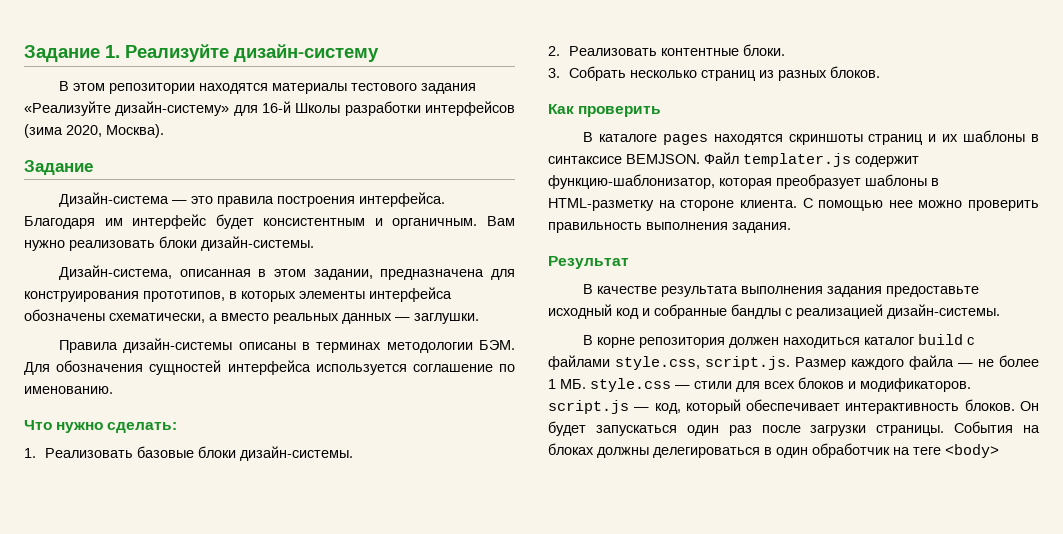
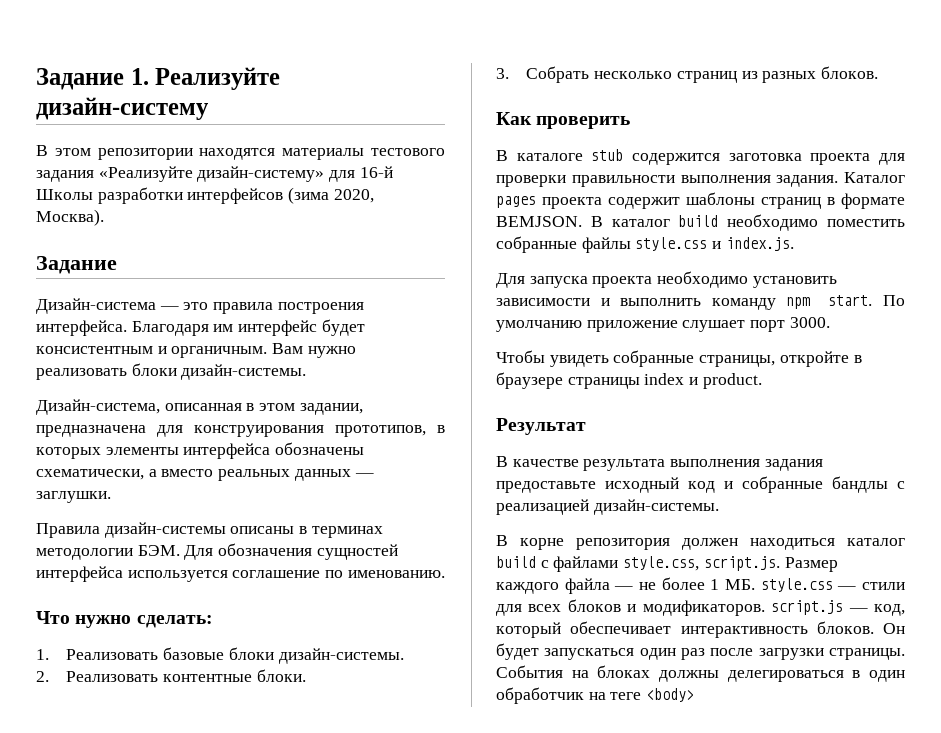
[662,130,1039,145] [548,152,919,167] [548,174,939,189] [548,198,1039,211] [548,222,791,233] pages находятся скриншоты страниц и их шаблоны в синтаксисе BEMJSON. Файл templater.js содержит функцию-шаблонизатор, которая преобразует шаблоны в HTML-разметку на стороне клиента. С помощью нее можно проверить правильность выполнения задания. -> [591,149,906,165] [496,172,905,187] [496,192,905,209] [496,214,905,231] [496,236,794,253] [496,271,837,288] [496,295,905,310] [496,317,830,332] [496,350,862,367] [496,372,762,389] stub содержится заготовка проекта для проверки правильности выполнения задания. Каталог pages проекта содержит шаблоны страниц в формате BEMJSON. В каталог build необходимо поместить собранные файлы style.css и index.js. // Для запуска проекта необходимо установить зависимости и выполнить команду npm start. По умолчанию приложение слушает порт 3000. // Чтобы увидеть собранные страницы, откройте в браузере страницы index и product.

